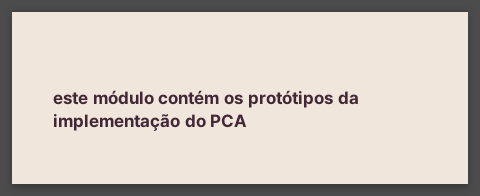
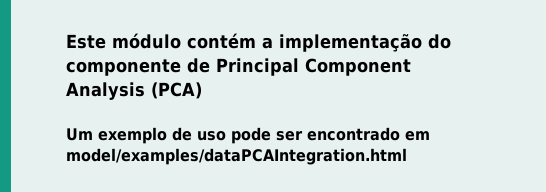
[53,92,88,105] este -> [66,34,106,49] Este
[224,90,359,108] [53,113,248,131] os protótipos da implementação do PCA -> [262,34,451,52] [66,58,411,76] [66,82,202,100] [66,127,430,144] [66,148,407,165] a implementação do componente de Principal Component Analysis (PCA) // Um exemplo de uso pode ser encontrado em model/examples/dataPCAIntegration.html

